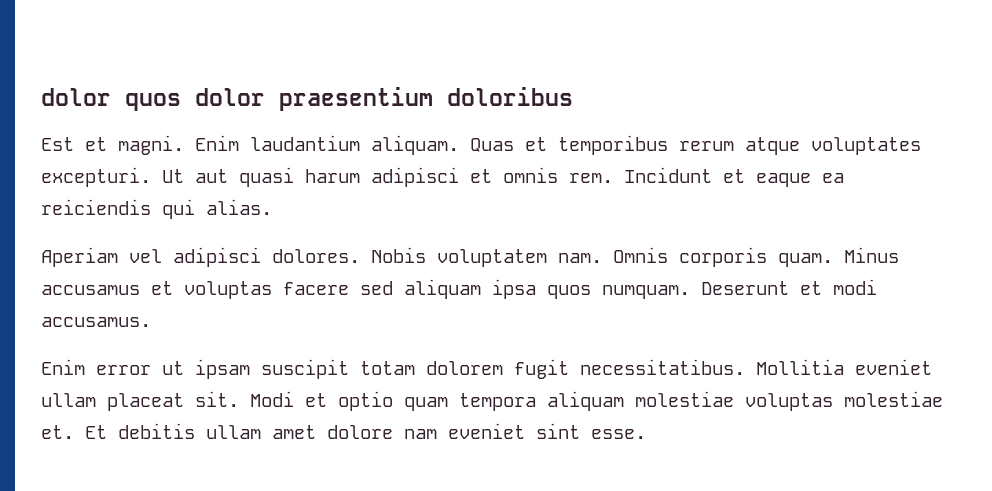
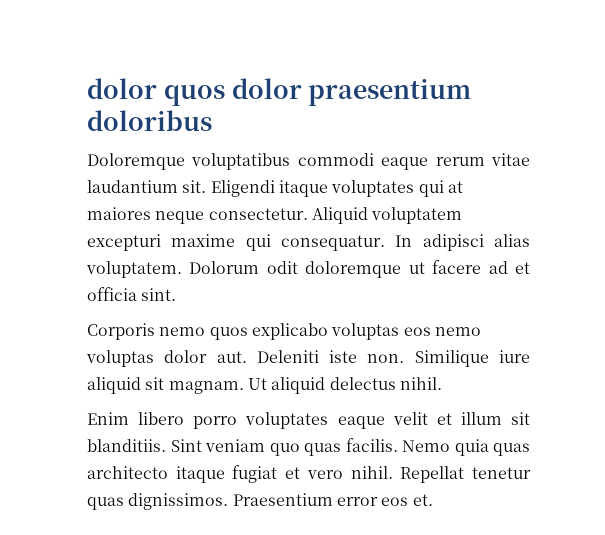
[41,135,921,155] [41,167,844,187] [41,199,272,219] [41,247,899,267] [41,279,877,299] [41,317,151,327] [41,359,932,379] [41,391,943,411] [41,423,646,439] Est et magni. Enim laudantium aliquam. Quas et temporibus rerum atque voluptates excepturi. Ut aut quasi harum adipisci et omnis rem. Incidunt et eaque ea reiciendis qui alias. // Aperiam vel adipisci dolores. Nobis voluptatem nam. Omnis corporis quam. Minus accusamus et voluptas facere sed aliquam ipsa quos numquam. Deserunt et modi accusamus. // Enim error ut ipsam suscipit totam dolorem fugit necessitatibus. Mollitia eveniet ullam placeat sit. Modi et optio quam tempora aliquam molestiae voluptas molestiae et. Et debitis ullam amet dolore nam eveniet sint esse. -> [87,153,531,170] [87,180,463,197] [87,207,463,224] [87,234,530,251] [86,260,530,278] [87,287,177,301] [87,323,481,340] [86,350,530,367] [87,377,442,394] [87,412,530,429] [87,438,530,456] [87,465,531,483] [87,493,433,510] Doloremque voluptatibus commodi eaque rerum vitae laudantium sit. Eligendi itaque voluptates qui at maiores neque consectetur. Aliquid voluptatem excepturi maxime qui consequatur. In adipisci alias voluptatem. Dolorum odit doloremque ut facere ad et officia sint. // Corporis nemo quos explicabo voluptas eos nemo voluptas dolor aut. Deleniti iste non. Similique iure aliquid sit magnam. Ut aliquid delectus nihil. // Enim libero porro voluptates eaque velit et illum sit blanditiis. Sint veniam quo quas facilis. Nemo quia quas architecto itaque fugiat et vero nihil. Repellat tenetur quas dignissimos. Praesentium error eos et.

